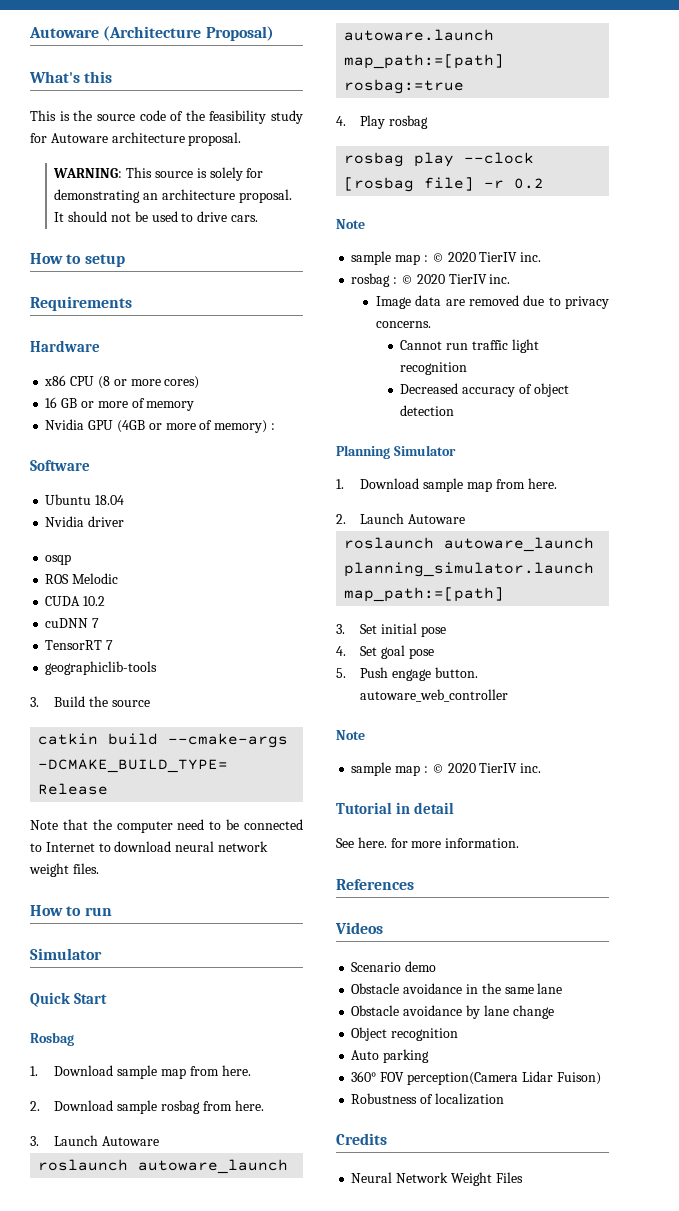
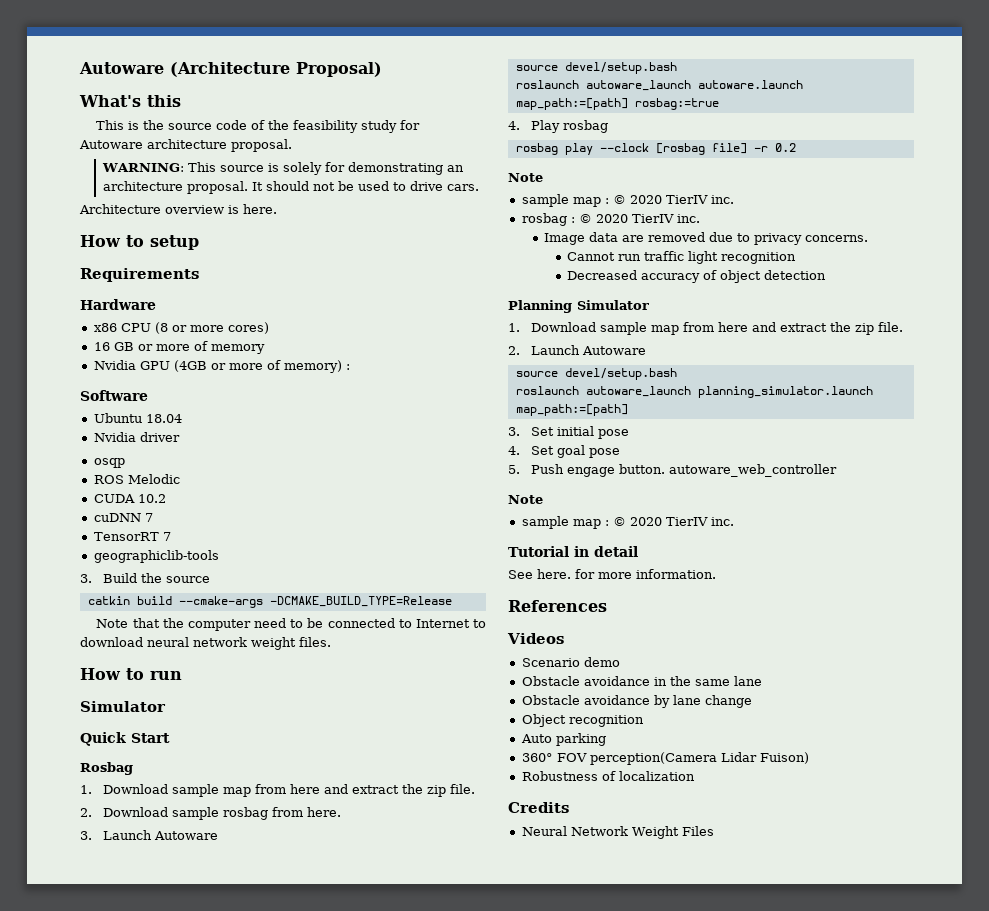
(258, 218) none -> [79,204,277,214] // Architecture overview is here.
[221,1065,251,1076] here. -> [289,784,475,797] here and extract the zip file.
(160, 1141) none -> [515,62,677,74] // source devel/setup.bash
[527,478,557,489] here. -> [717,322,903,335] here and extract the zip file.
(466, 519) none -> [515,368,677,380] // source devel/setup.bash

